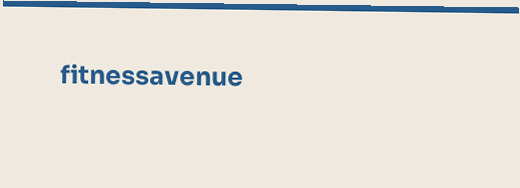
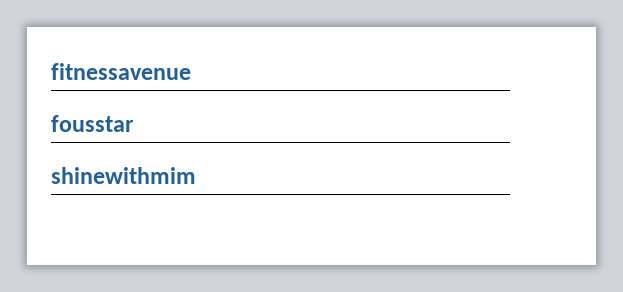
(244, 75) none -> [51,115,134,132] [51,167,196,184] // fousstar // shinewithmim

